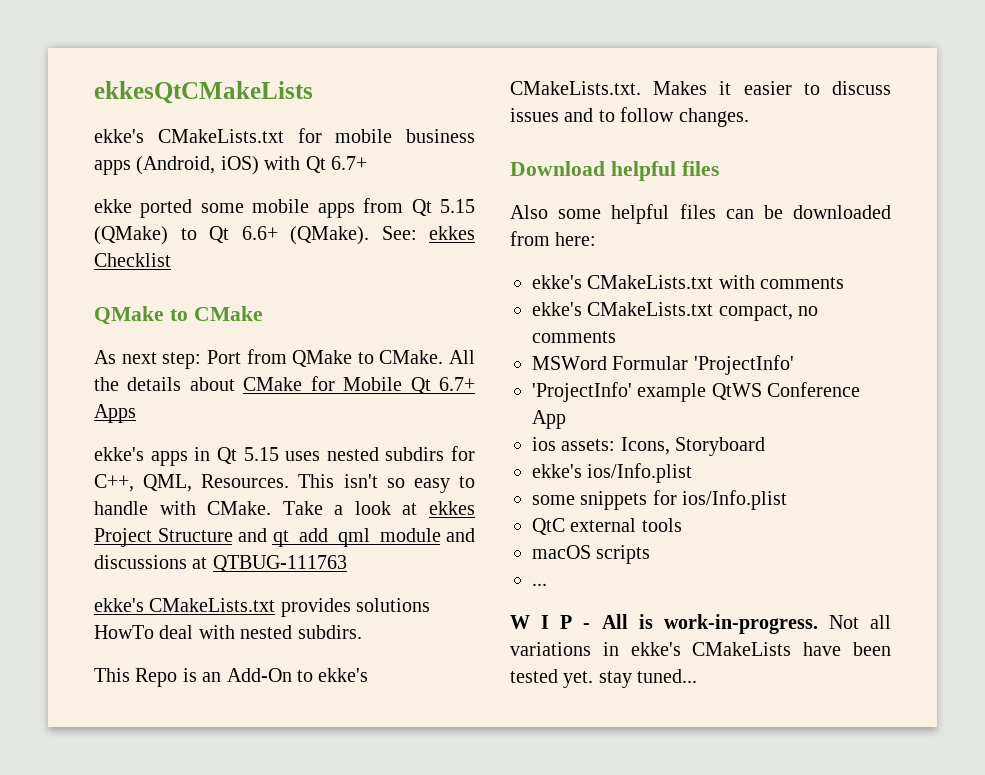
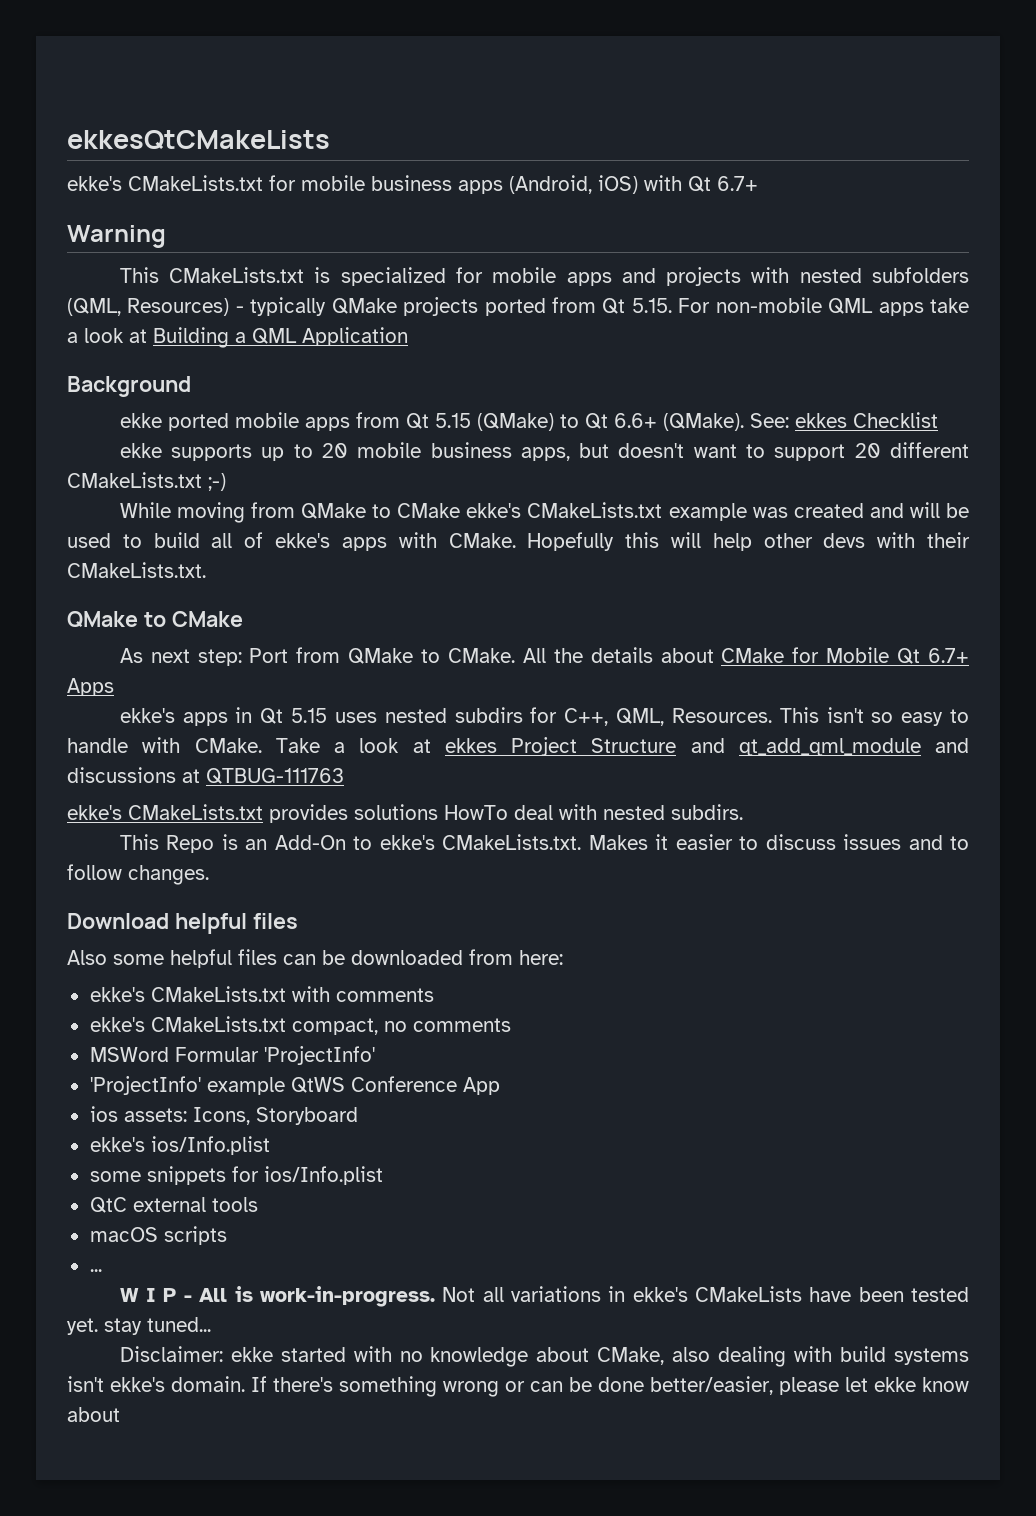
(367, 163) none -> [67,225,166,248] [119,267,970,286] [67,297,970,316] [67,327,408,348] [67,376,191,397] // Warning // This CMakeLists.txt is specialized for mobile apps and projects with nested subfolders (QML, Resources) - typically QMake projects ported from Qt 5.15. For non-mobile QML apps take a look at Building a QML Application // Background
[200,203,244,213] some -> (229, 422) none
(171, 260) none -> [119,442,970,461] [67,472,226,491] [119,502,969,523] [67,532,970,551] [67,562,206,578] // ekke supports up to 20 mobile business apps, but doesn't want to support 20 different CMakeLists.txt ;-) // While moving from QMake to CMake ekke's CMakeLists.txt example was created and will be used to build all of ekke's apps with CMake. Hopefully this will help other devs with their CMakeLists.txt.
(698, 676) none -> [119,1346,969,1367] [67,1376,969,1397] [67,1407,120,1422] // Disclaimer: ekke started with no knowledge about CMake, also dealing with build systems isn't ekke's domain. If there's something wrong or can be done better/easier, please let ekke know about

